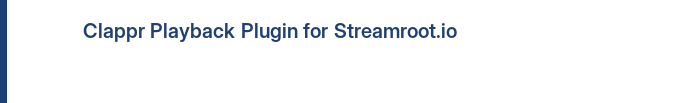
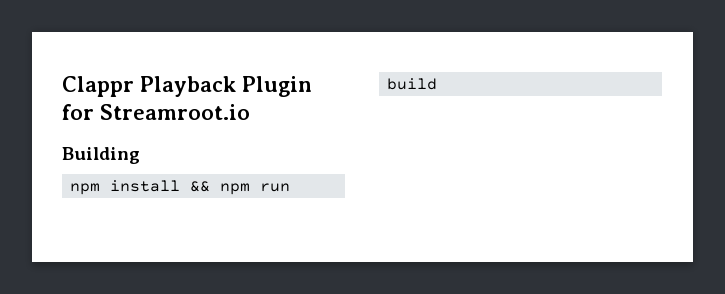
(457, 30) none -> [62,147,140,164] [70,180,291,195] [387,78,438,90] // Building // npm install && npm run build

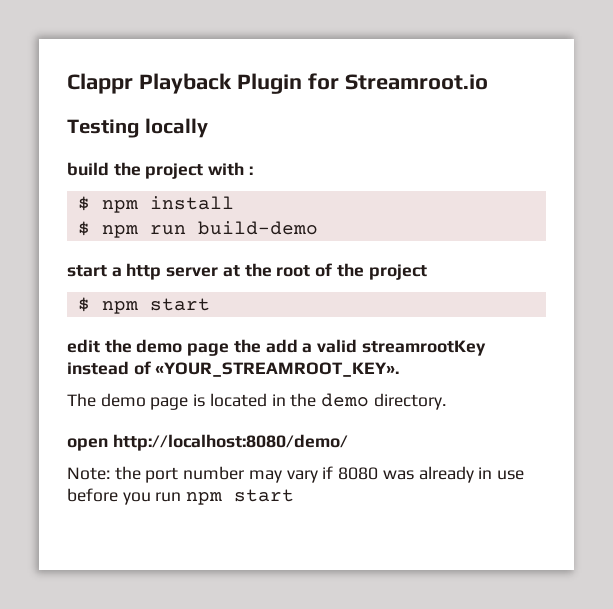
[62,147,140,164] Building // -> [67,118,208,138] [67,162,253,179] [77,196,90,211] Testing locally // build the project with : // $
[190,181,211,192] && -> [77,221,90,236] // $
[387,78,438,90] build -> [197,221,318,235] [67,263,427,280] [77,297,210,314] [67,339,486,356] [67,361,400,377] [67,393,446,410] [67,434,348,451] [67,466,524,483] [67,488,295,505] build-demo // start a http server at the root of the project // $ npm start // edit the demo page the add a valid streamrootKey instead of «YOUR_STREAMROOT_KEY». // The demo page is located in the demo directory. // open http://localhost:8080/demo/ // Note: the port number may vary if 8080 was already in use before you run npm start

